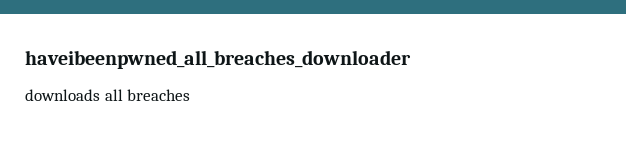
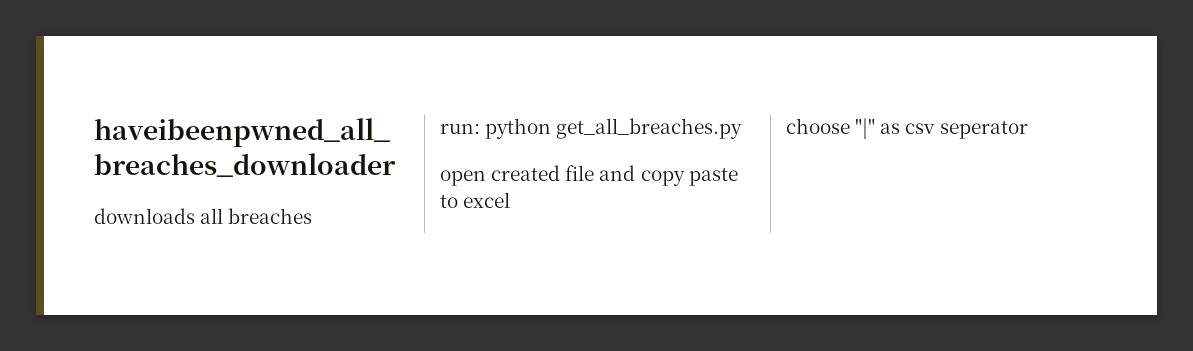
(191, 95) none -> [440,118,743,139] [440,165,738,186] [440,192,511,208] [786,118,1028,139] // run: python get_all_breaches.py // open created file and copy paste to excel // choose "|" as csv seperator

